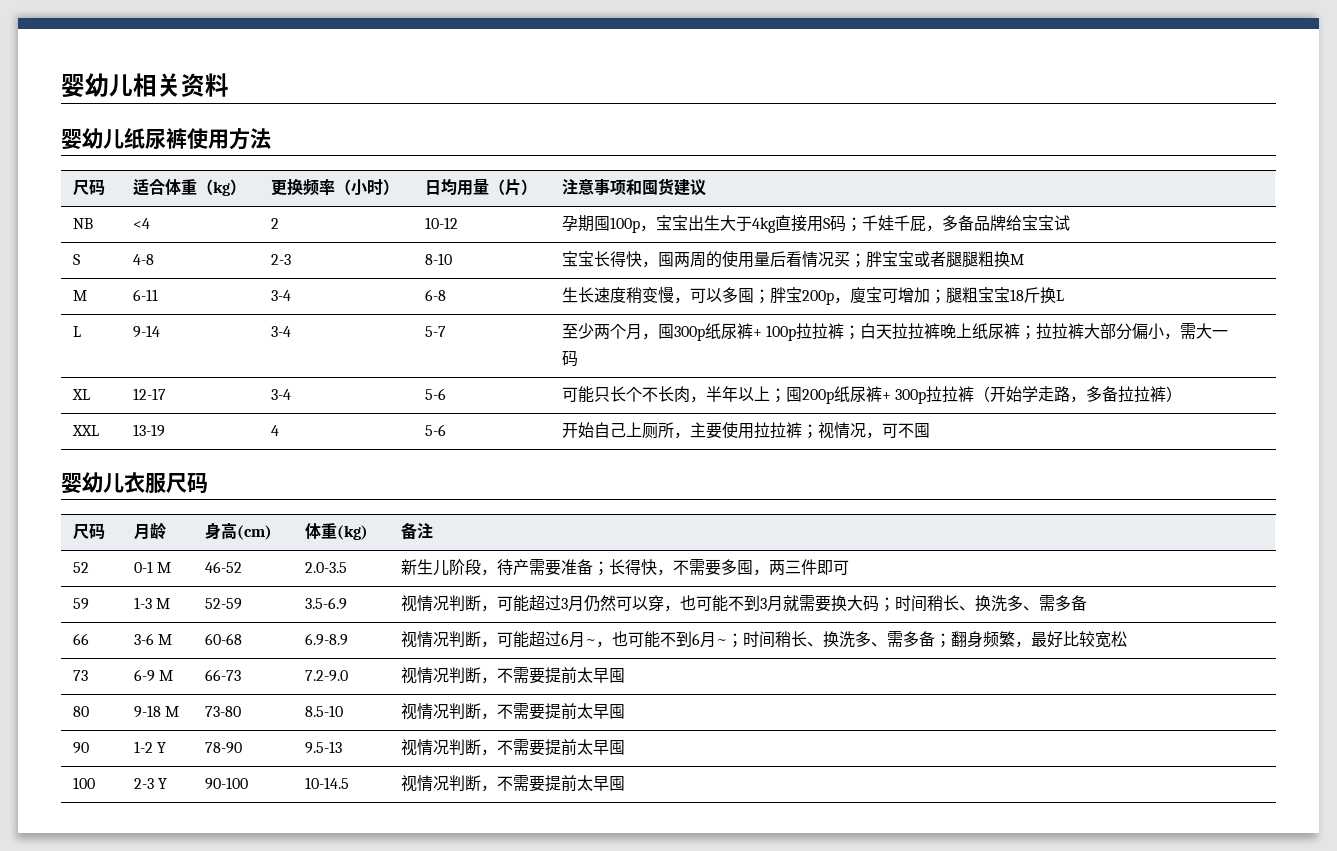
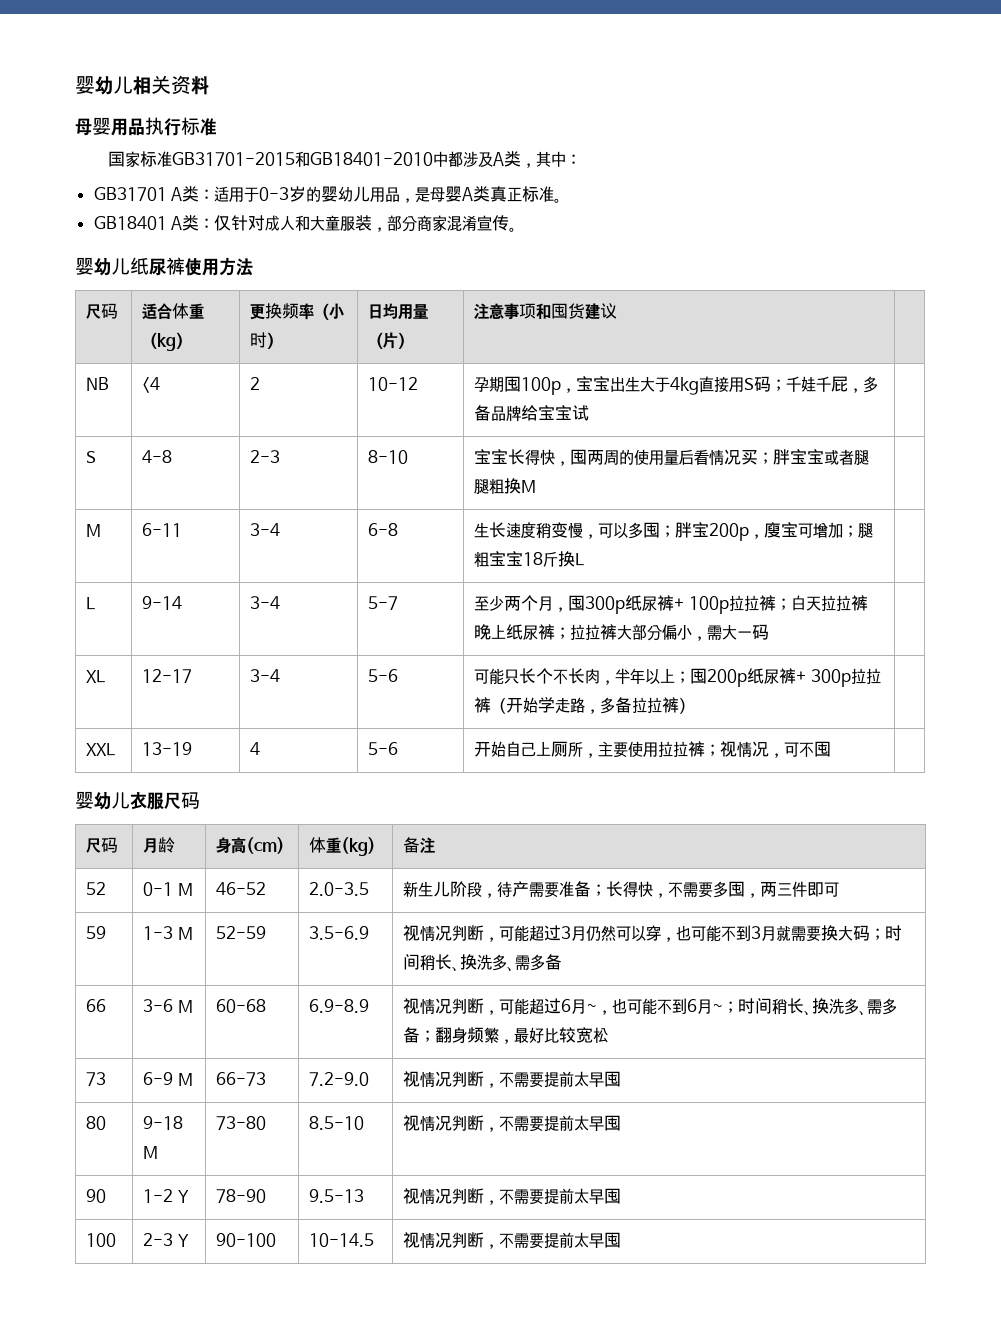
(229, 85) none -> [75,117,217,136] [108,151,582,168] [93,186,563,203] [93,215,518,232] // 母婴用品执行标准 // 国家标准GB31701-2015和GB18401-2010中都涉及A类，其中： // GB31701 A类：适用于0-3岁的婴幼儿用品，是母婴A类真正标准。 // GB18401 A类：仅针对成人和大童服装，部分商家混淆宣传。

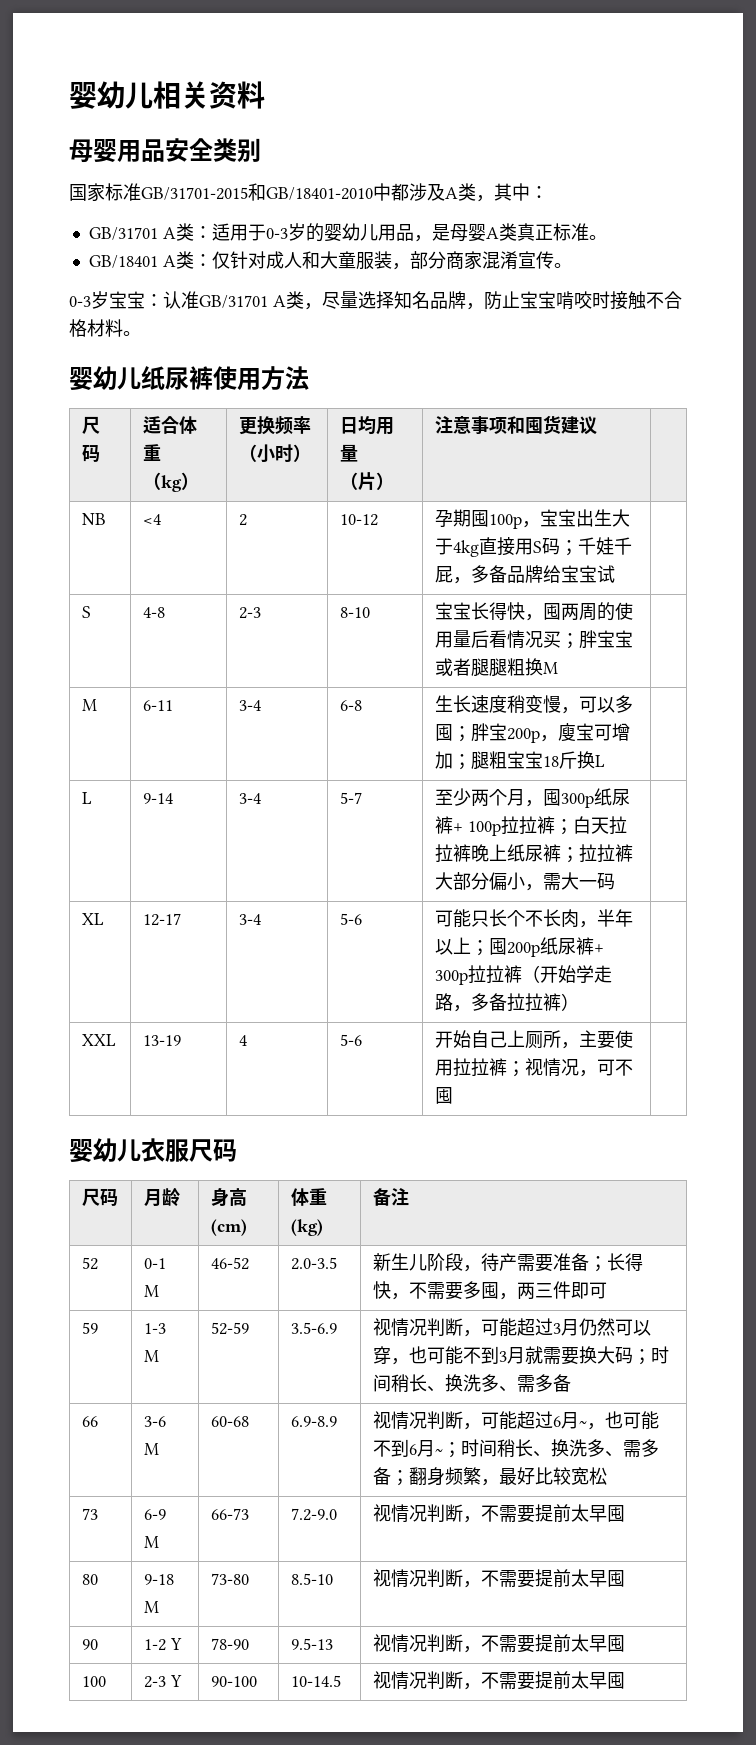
[145,117,217,136] 执行标准 -> [165,138,261,162] 安全类别
[172,151,434,167] GB31701-2015和GB18401-2010 -> [141,183,373,201] GB/31701-2015和GB/18401-2010
[93,187,167,201] GB31701 -> [88,227,158,240] GB/31701
[93,216,167,230] GB18401 -> [88,255,158,268] GB/18401
(518, 229) none -> [69,291,682,310] [69,319,141,337] // 0-3岁宝宝：认准GB/31701 A类，尽量选择知名品牌，防止宝宝啃咬时接触不合格材料。

